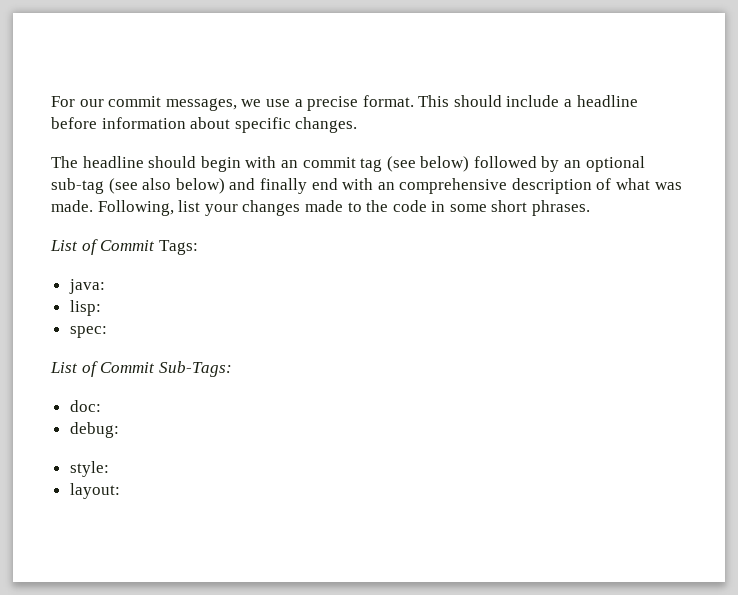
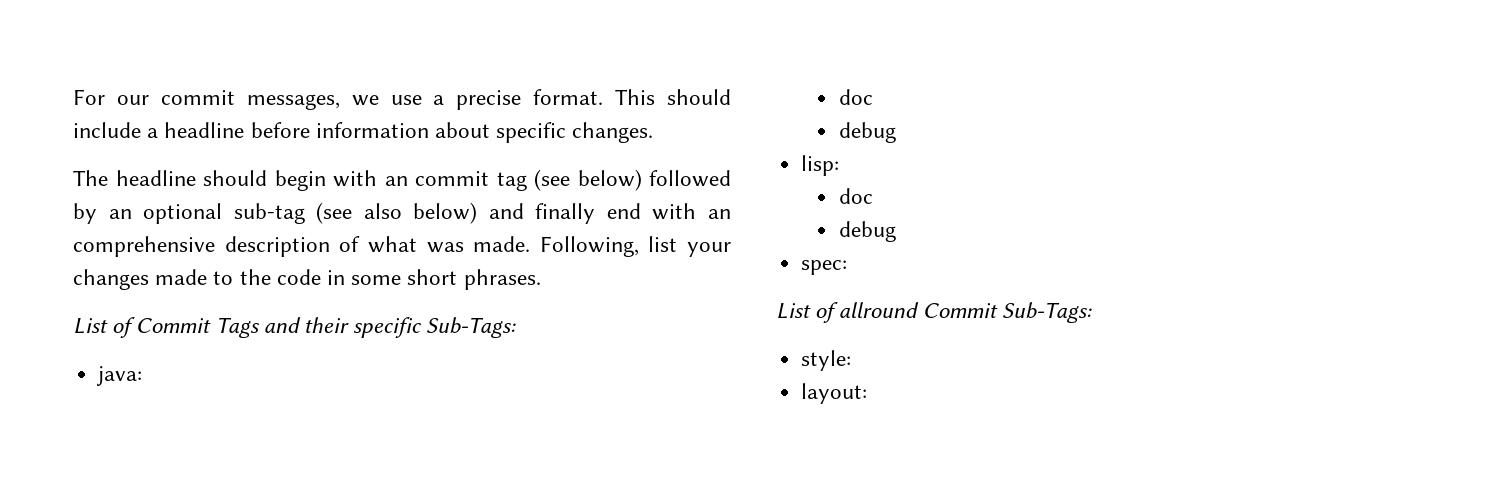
[158,240,198,255] Tags: -> [215,317,517,338] Tags and their specific Sub-Tags:
(105, 286) none -> [839,89,874,105] [839,122,897,143] // doc // debug
(101, 308) none -> [839,188,874,204] [839,221,897,242] // doc // debug
(98, 369) none -> [839,302,920,318] allround
[69,400,101,412] [69,422,119,438] // doc: // debug: -> (1092, 312) none

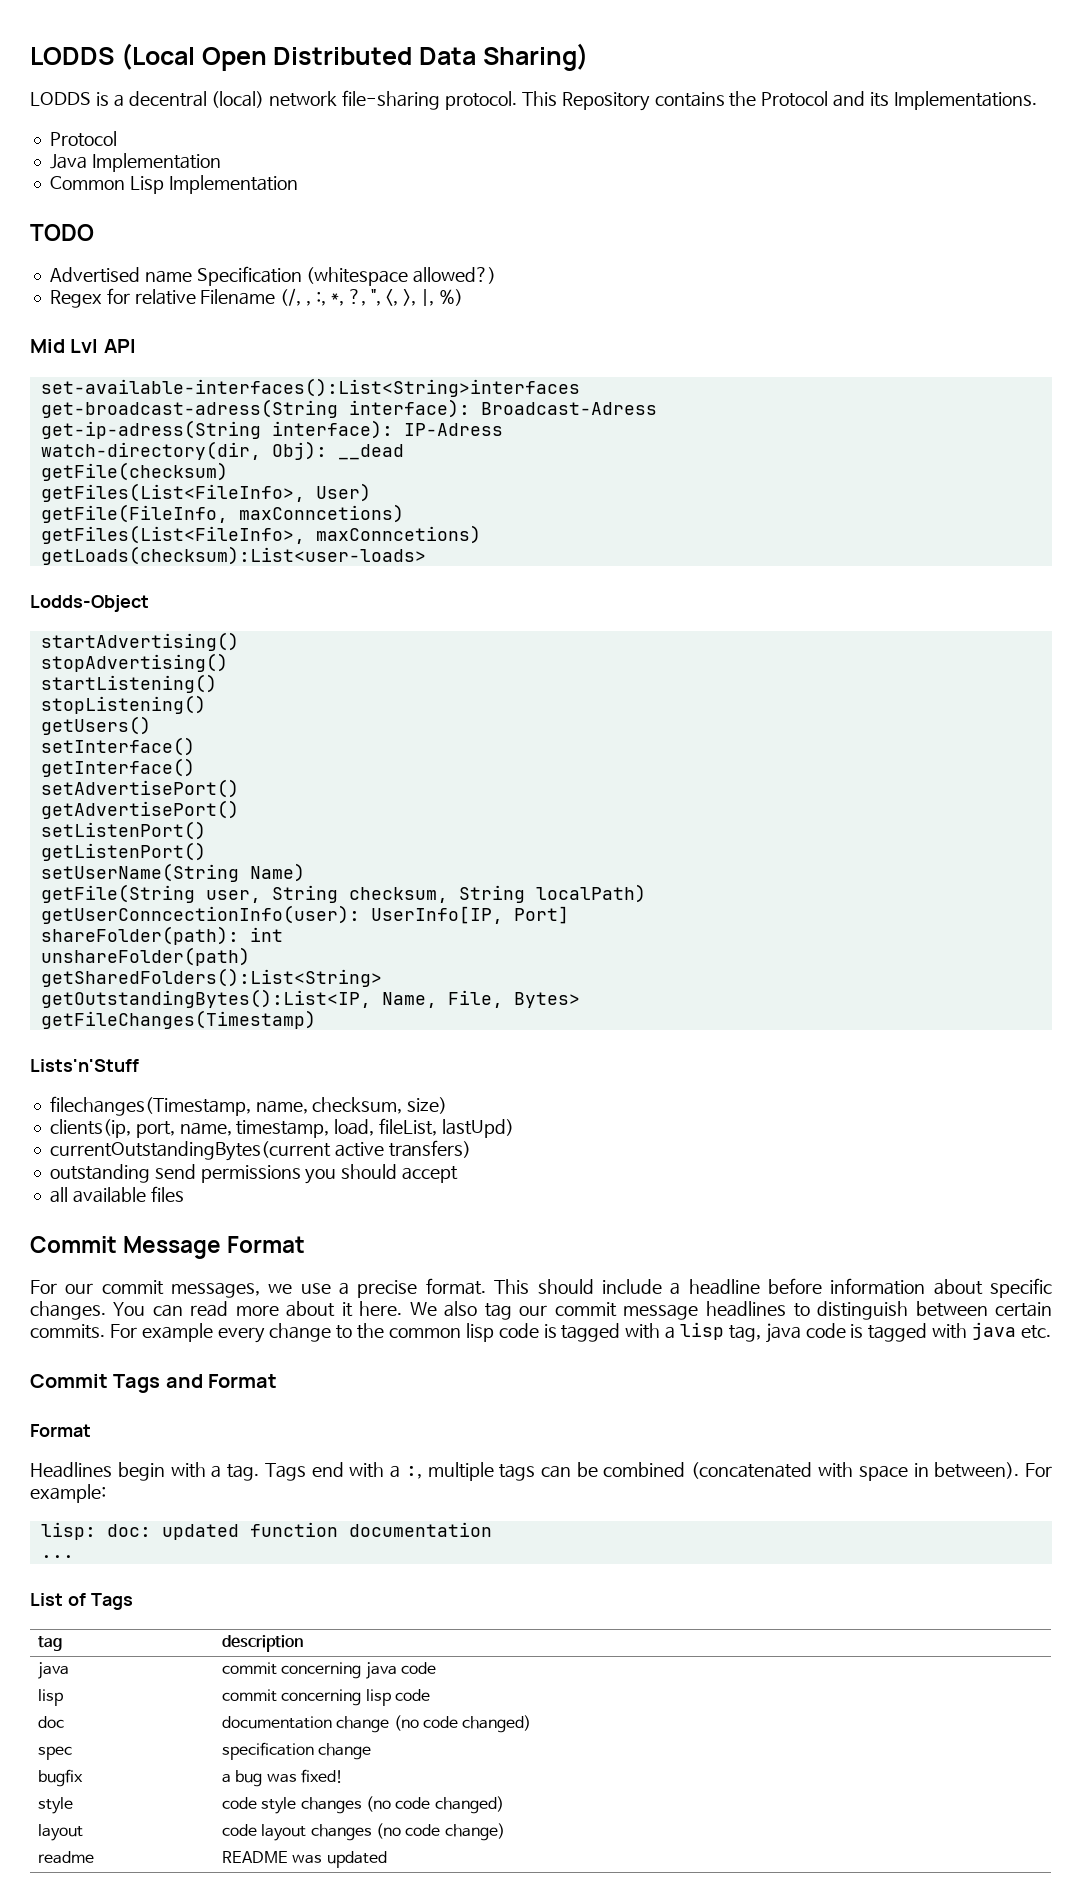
(73, 97) none -> [30,43,588,71] [30,90,1037,111] [49,131,117,147] [49,153,221,172] [49,175,298,194] [30,224,94,241] [49,266,497,286] [49,288,463,308] [30,339,136,353] [40,378,580,397] [40,399,657,418] [40,420,503,439] [40,441,404,460] [40,462,228,481] [40,483,371,502] [40,504,404,523] [40,525,481,544] [40,546,426,565] [30,595,149,612] [40,632,239,651] [40,653,228,672] [40,674,217,693] [40,695,206,714] [40,716,151,735] [40,737,195,756] [40,758,195,777] [40,779,239,798] [40,800,239,819] [40,821,206,840] [40,842,206,861] [40,863,305,882] [40,884,646,903] [40,905,569,924] [40,926,283,945] [40,947,250,966] [40,968,382,987] [40,989,580,1008] [40,1010,316,1029] [30,1059,139,1072] [49,1096,448,1116] [49,1118,514,1138] [49,1140,472,1161] [49,1164,459,1184] [49,1186,184,1203] [30,1236,306,1259] LODDS (Local Open Distributed Data Sharing) // LODDS is a decentral (local) network file-sharing protocol. This Repository contains the Protocol and its Implementations. // Protocol // Java Implementation // Common Lisp Implementation // TODO // Advertised name Specification (whitespace allowed?) // Regex for relative Filename (/, , :, *, ?, ", <, >, |, %) // Mid Lvl API // set-available-interfaces():List<String>interfaces // get-broadcast-adress(String interface): Broadcast-Adress // get-ip-adress(String interface): IP-Adress // watch-directory(dir, Obj): __dead // getFile(checksum) // getFiles(List<FileInfo>, User) // getFile(FileInfo, maxConncetions) // getFiles(List<FileInfo>, maxConncetions) // getLoads(checksum):List<user-loads> // Lodds-Object // startAdvertising() // stopAdvertising() // startListening() // stopListening() // getUsers() // setInterface() // getInterface() // setAdvertisePort() // getAdvertisePort() // setListenPort() // getListenPort() // setUserName(String Name) // getFile(String user, String checksum, String localPath) // getUserConncectionInfo(user): UserInfo[IP, Port] // shareFolder(path): int // unshareFolder(path) // getSharedFolders():List<String> // getOutstandingBytes():List<IP, Name, File, Bytes> // getFileChanges(Timestamp) // Lists'n'Stuff // filechanges(Timestamp, name, checksum, size) // clients(ip, port, name, timestamp, load, fileList, lastUpd) // currentOutstandingBytes(current active transfers) // outstanding send permissions you should accept // all available files // Commit Message Format //
[73,169,731,191] [73,202,731,224] [73,236,731,257] [73,269,541,290] [73,317,517,338] [97,366,143,386] [839,89,874,105] [839,122,897,143] [801,155,840,176] [839,188,874,204] [839,221,897,242] [801,260,848,275] [776,302,1092,323] [801,350,852,371] [801,383,868,404] // The headline should begin with an commit tag (see below) followed by an optional sub-tag (see also below) and finally end with an comprehensive description of what was made. Following, list your changes made to the code in some short phrases. // List of Commit Tags and their specific Sub-Tags: // java: // doc // debug // lisp: // doc // debug // spec: // List of allround Commit Sub-Tags: // style: // layout: -> [113,1301,1052,1320] [30,1322,1051,1343] [30,1374,278,1393] [30,1424,91,1437] [30,1462,1052,1481] [30,1484,106,1503] [40,1522,492,1540] [40,1555,74,1558] [30,1593,133,1610] [37,1636,62,1651] [221,1635,303,1652] [37,1662,69,1679] [221,1662,436,1679] [37,1689,63,1706] [221,1689,430,1706] [37,1716,64,1728] [221,1715,532,1733] [37,1746,72,1760] [221,1742,372,1760] [37,1769,83,1787] [221,1769,343,1787] [37,1797,73,1814] [221,1796,504,1814] [37,1824,83,1841] [221,1823,505,1841] [37,1851,94,1864] [221,1851,387,1868] You can read more about it here. We also tag our commit message headlines to distinguish between certain commits. For example every change to the common lisp code is tagged with a lisp tag, java code is tagged with java etc. // Commit Tags and Format // Format // Headlines begin with a tag. Tags end with a :, multiple tags can be combined (concatenated with space in between). For example: // lisp: doc: updated function documentation // ... // List of Tags // tag | description // java | commit concerning java code // lisp | commit concerning lisp code // doc | documentation change (no code changed) // spec | specification change // bugfix | a bug was fixed! // style | code style changes (no code changed) // layout | code layout changes (no code change) // readme | README was updated

